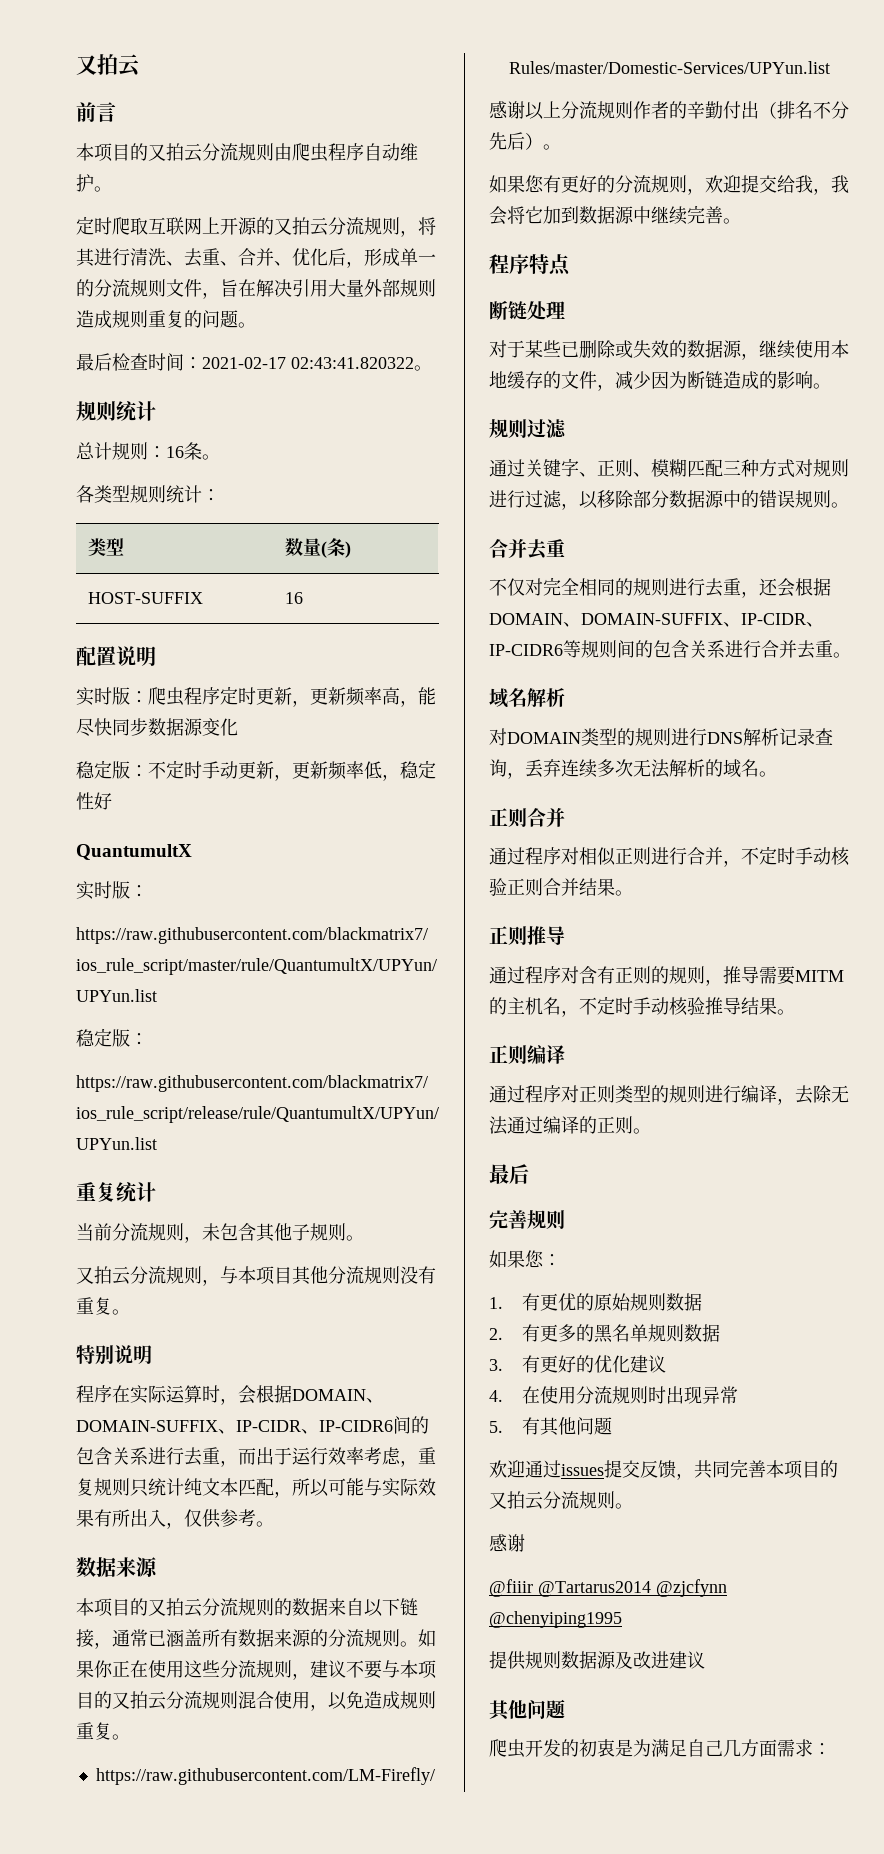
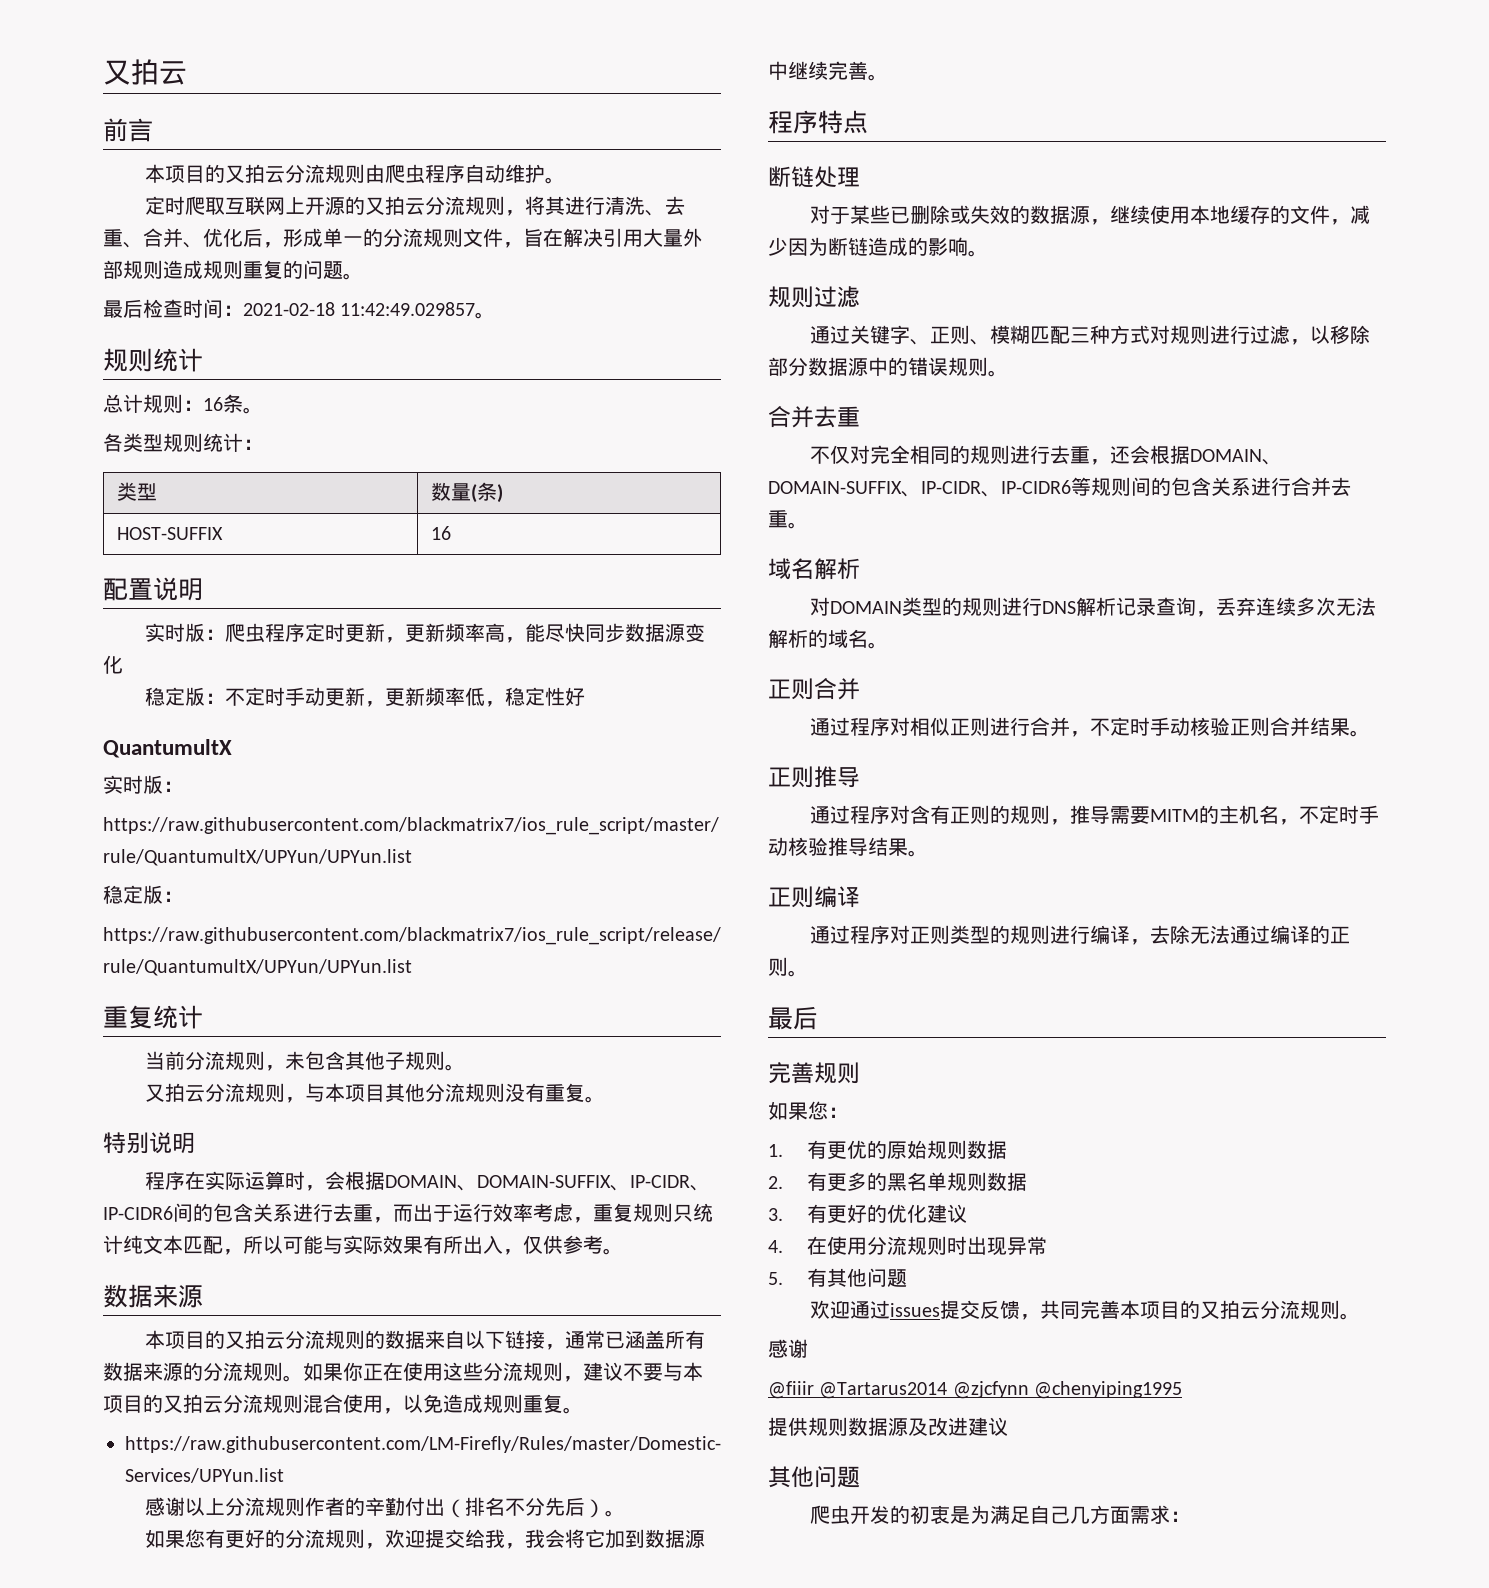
[202,357,414,369] 2021-02-17 02:43:41.820322 -> [243,302,476,316] 2021-02-18 11:42:49.029857

